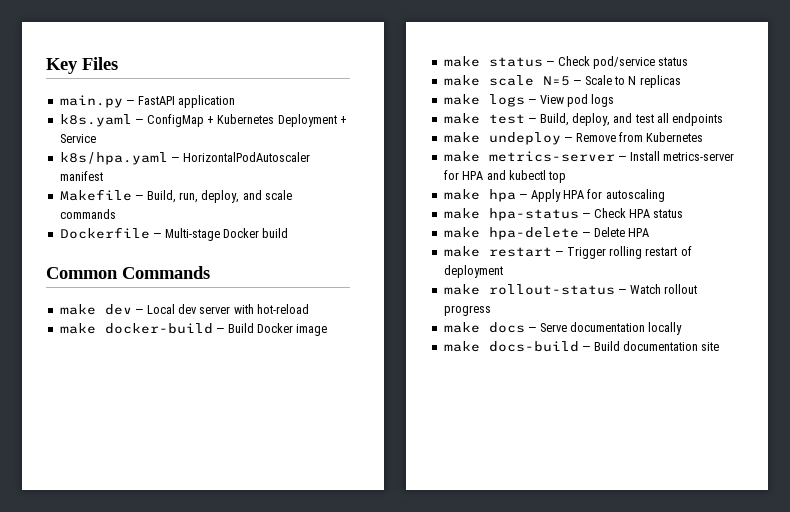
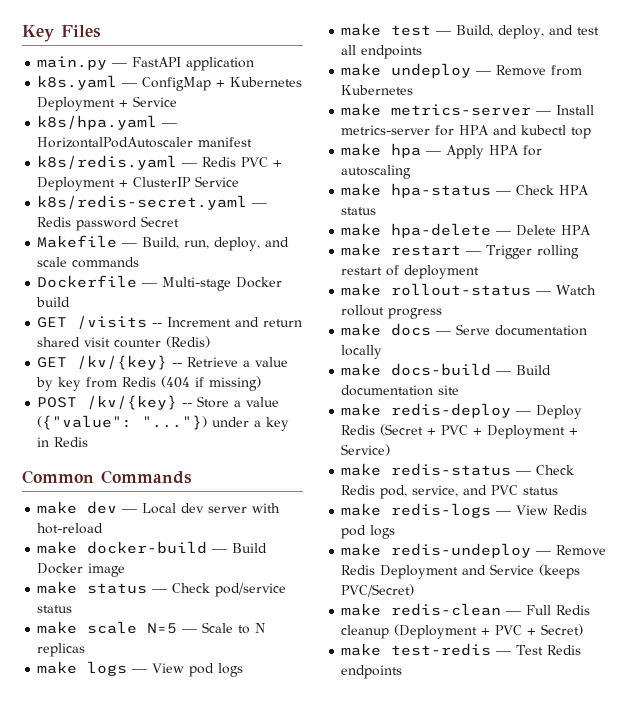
(103, 176) none -> [37,155,283,170] [37,176,240,191] [37,195,268,210] [37,216,180,231] // k8s/redis.yaml — Redis PVC + Deployment + ClusterIP Service // k8s/redis-secret.yaml — Redis password Secret
(289, 233) none -> [37,315,303,329] [37,336,211,348] [37,355,289,370] [36,376,262,391] [37,395,280,410] [37,415,290,431] [37,437,89,447] // GET /visits -- Increment and return shared visit counter (Redis) // GET /kv/{key} -- Retrieve a value by key from Redis (404 if missing) // POST /kv/{key} -- Store a value ({"value": "..."}) under a key in Redis
(720, 346) none -> [341,403,583,419] [341,424,579,439] [341,444,391,456] [341,463,575,476] [341,485,559,499] [341,503,588,518] [341,525,396,539] [341,543,607,558] [341,564,581,579] [341,584,415,597] [341,603,591,616] [341,624,584,639] [341,643,582,656] [341,665,403,679] // make redis-deploy — Deploy Redis (Secret + PVC + Deployment + Service) // make redis-status — Check Redis pod, service, and PVC status // make redis-logs — View Redis pod logs // make redis-undeploy — Remove Redis Deployment and Service (keeps PVC/Secret) // make redis-clean — Full Redis cleanup (Deployment + PVC + Secret) // make test-redis — Test Redis endpoints

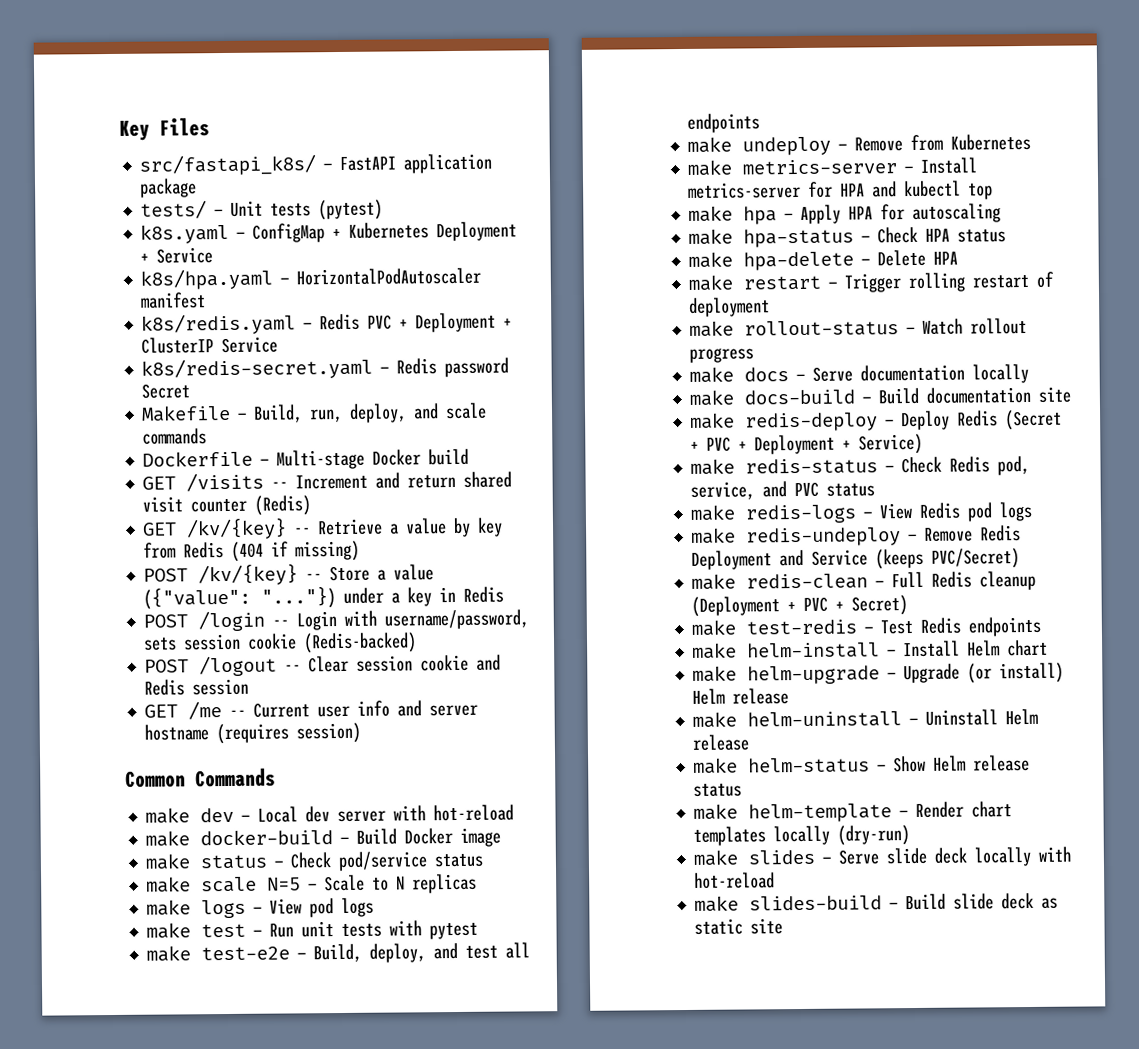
[37,56,108,70] main.py -> [139,154,317,176] src/fastapi_k8s/
(255, 64) none -> [139,178,198,198] [140,199,384,221] package // tests/ — Unit tests (pytest)
(89, 442) none -> [143,609,530,632] [143,632,418,654] [144,654,502,677] [144,678,250,696] [144,700,479,720] [144,722,362,745] // POST /login -- Login with username/password, sets session cookie (Redis-backed) // POST /logout -- Clear session cookie and Redis session // GET /me -- Current user info and server hostname (requires session)
(452, 33) none -> [269,920,479,940] [146,945,307,962] Run unit tests with pytest // make test-e2e —
(403, 672) none -> [692,639,1049,659] [692,662,1065,685] [692,688,790,705] [692,708,1039,728] [692,734,750,751] [693,754,1031,774] [693,783,743,797] [693,801,1013,823] [693,825,911,846] [693,846,1072,867] [694,872,776,889] [694,892,1059,912] [694,918,784,935] // make helm-install — Install Helm chart // make helm-upgrade — Upgrade (or install) Helm release // make helm-uninstall — Uninstall Helm release // make helm-status — Show Helm release status // make helm-template — Render chart templates locally (dry-run) // make slides — Serve slide deck locally with hot-reload // make slides-build — Build slide deck as static site

